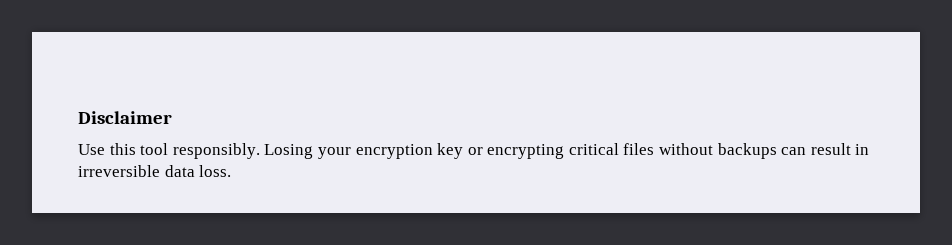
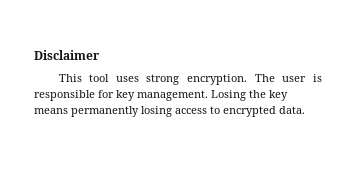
[78,143,870,159] [78,165,232,177] Use this tool responsibly. Losing your encryption key or encrypting critical files without backups can result in irreversible data loss. -> [58,74,323,85] [34,90,288,101] [34,106,305,117] This tool uses strong encryption. The user is responsible for key management. Losing the key means permanently losing access to encrypted data.

